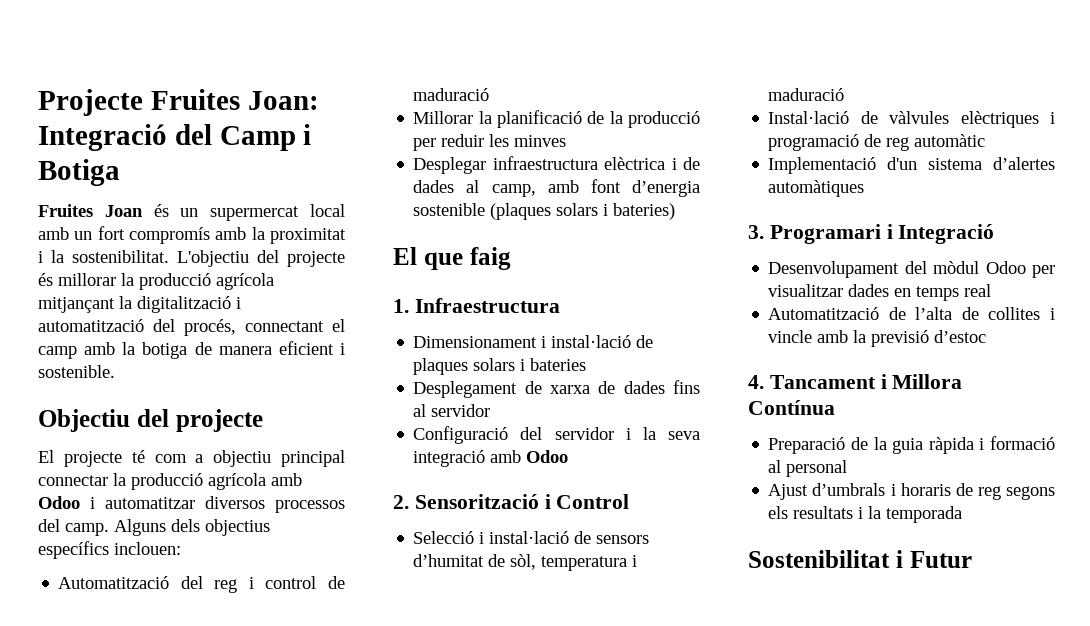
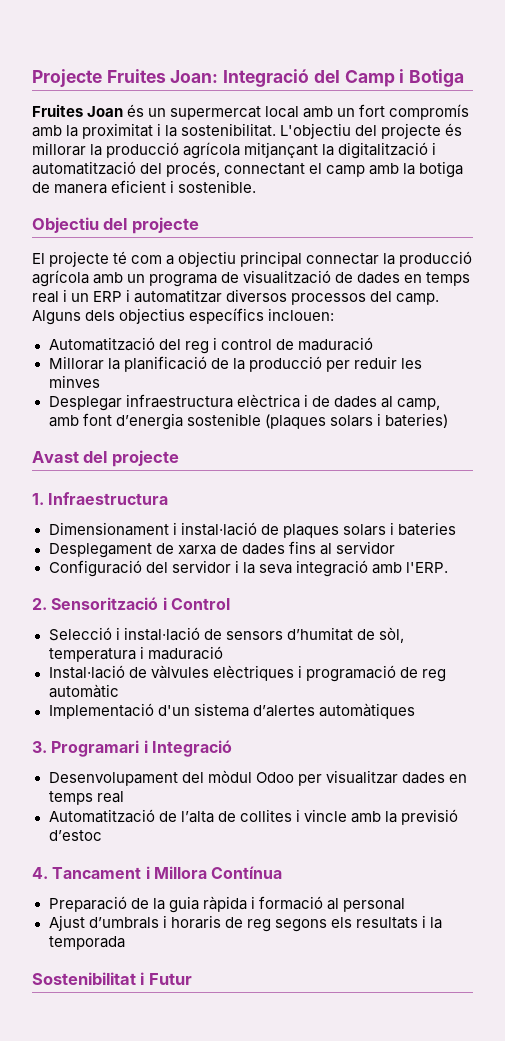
[38,496,80,509] Odoo -> [127,270,471,287] [32,289,123,303] un programa de visualització de dades en temps real i un ERP
[393,247,511,270] El que faig -> [32,450,179,467] Avast del projecte
[526,450,569,463] Odoo -> [405,562,448,573] l'ERP.

